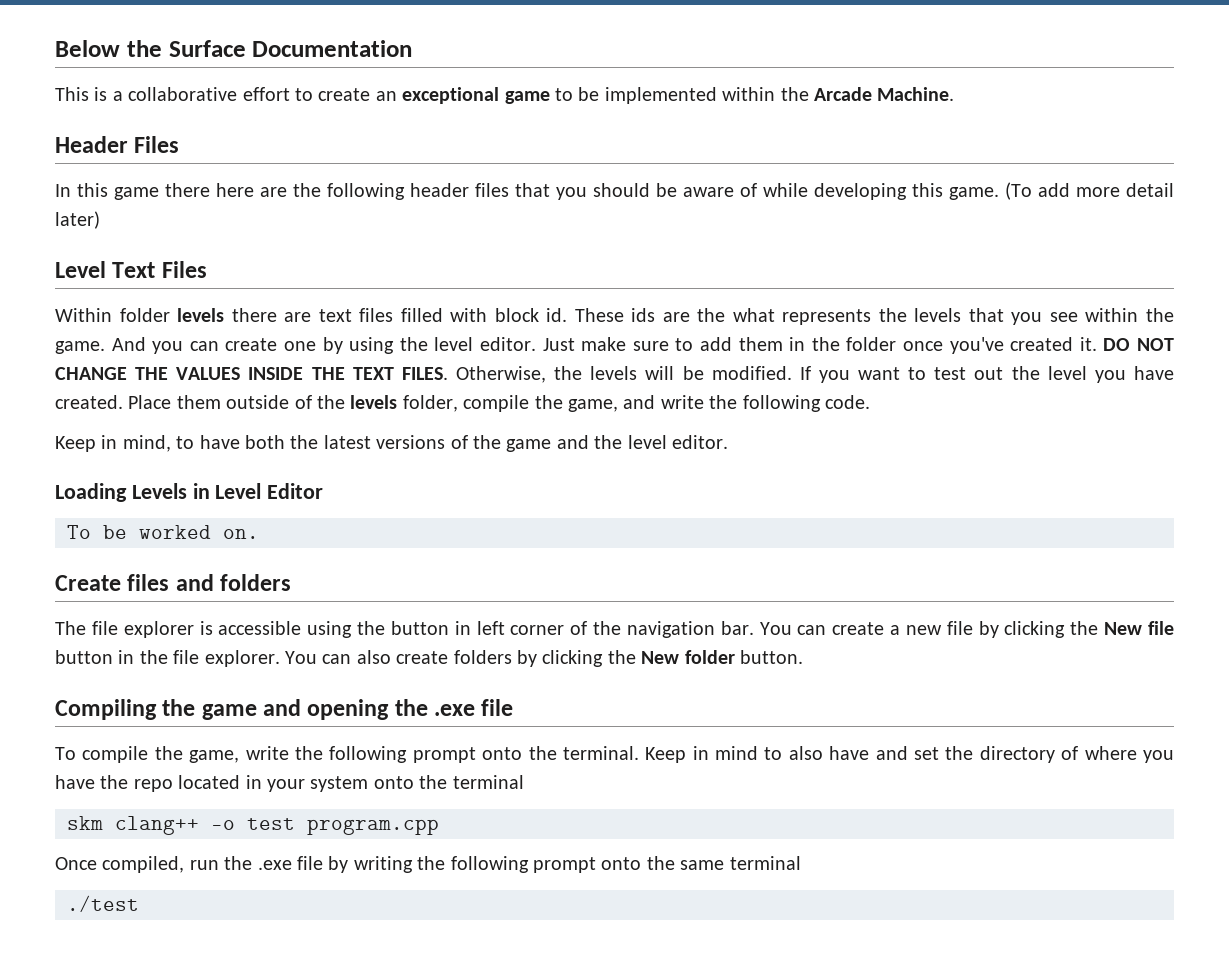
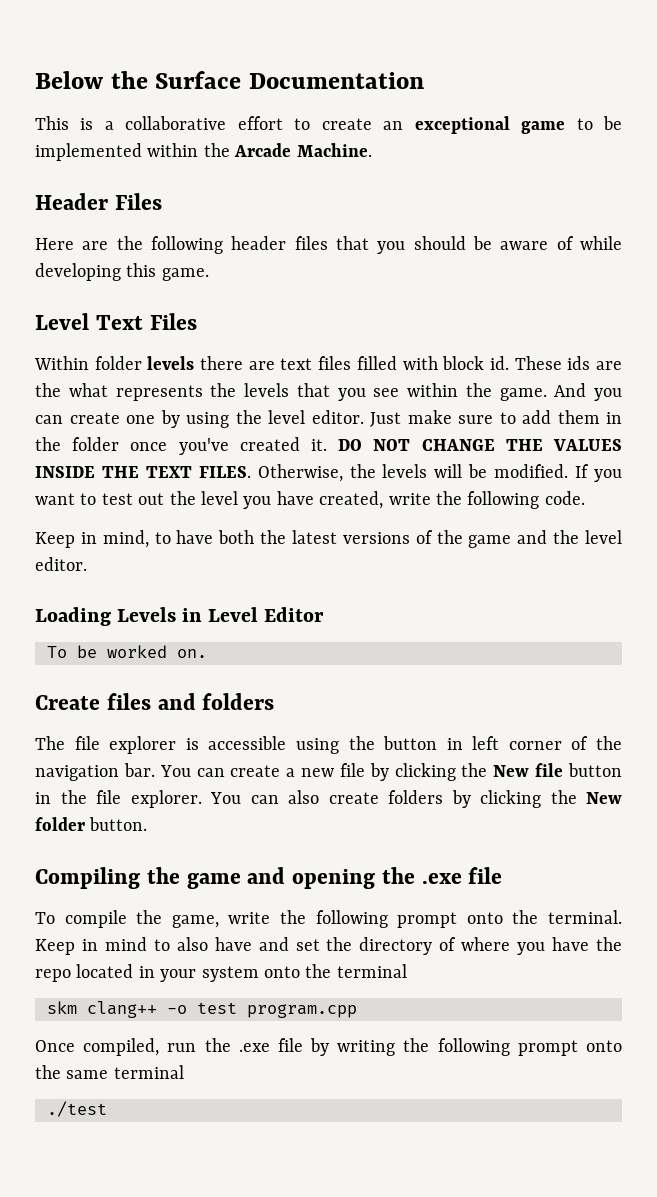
[55,183,254,200] In this game there here -> [35,238,74,250] Here
[1005,182,1174,200] [55,211,100,229] (To add more detail later) -> (209, 274) none
[55,395,656,412] created. Place them outside of the levels folder, compile the game, and -> [319,491,384,509] created,

